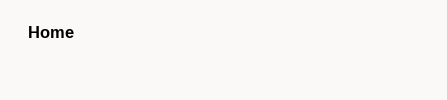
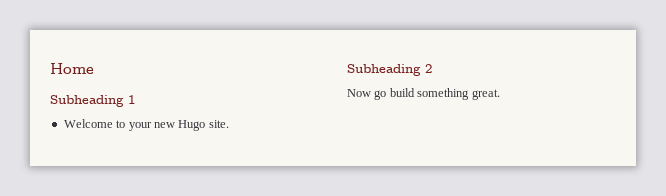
(74, 32) none -> [50,95,135,107] [63,119,229,131] [347,64,432,76] [347,88,500,100] // Subheading 1 // Welcome to your new Hugo site. // Subheading 2 // Now go build something great.

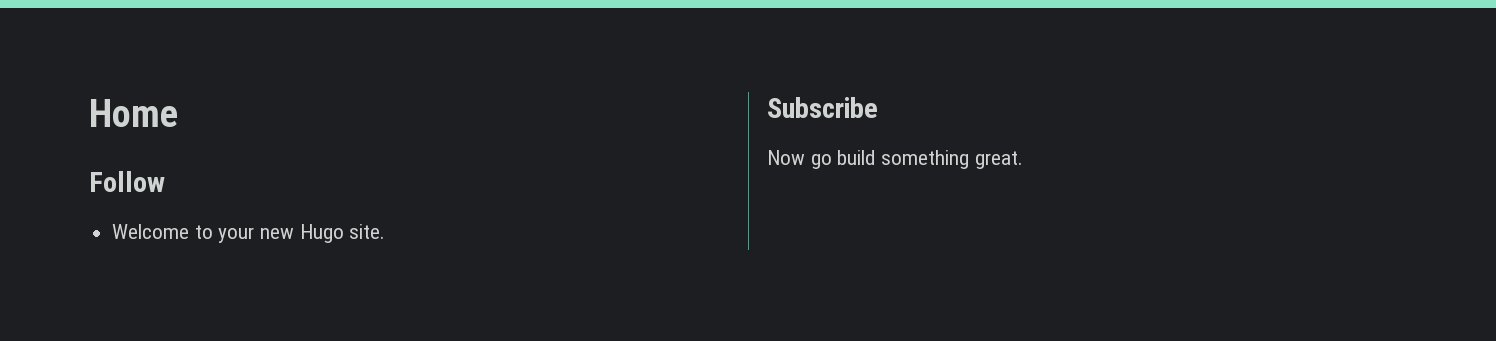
[50,95,135,107] Subheading 1 -> [89,171,165,192] Follow
[347,64,432,76] Subheading 2 -> [767,97,878,118] Subscribe

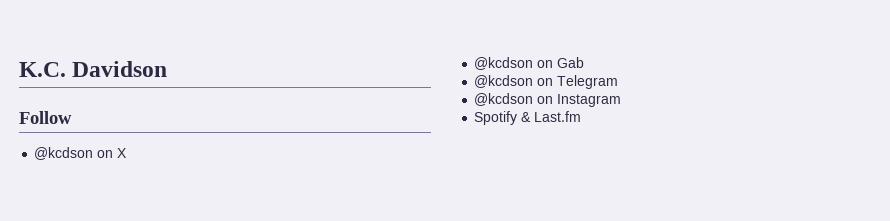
[89,99,178,127] Home -> [19,61,168,77] K.C. Davidson
[112,224,386,243] [767,97,878,118] [767,150,1023,169] Welcome to your new Hugo site. // Subscribe // Now go build something great. -> [34,147,128,160] [474,57,585,70] [474,75,619,89] [474,93,622,107] [474,111,582,125] @kcdson on X // @kcdson on Gab // @kcdson on Telegram // @kcdson on Instagram // Spotify & Last.fm

